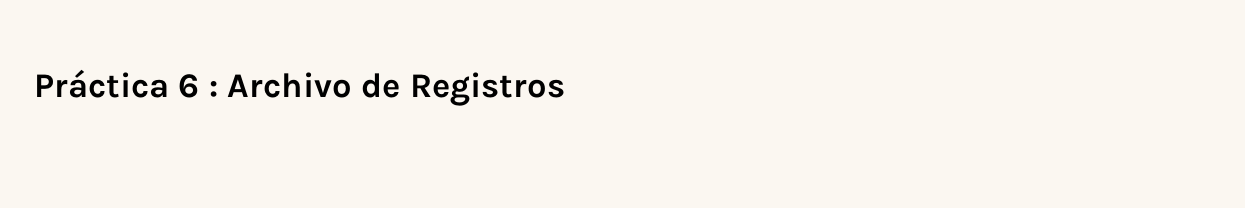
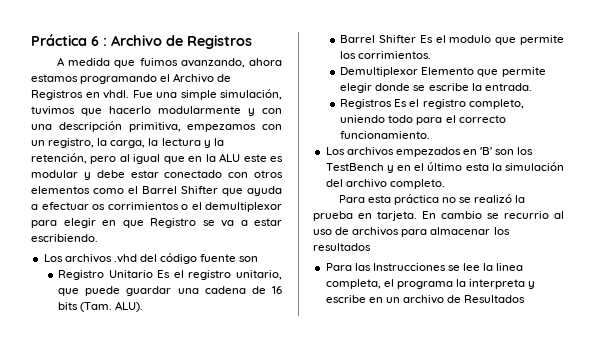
(565, 89) none -> [56,57,282,68] [31,73,232,84] [31,89,282,100] [31,106,282,116] [31,121,282,132] [31,138,224,148] [31,153,284,164] [31,170,283,180] [31,186,282,196] [31,202,282,212] [31,218,282,228] [31,234,98,242] [43,253,259,264] [58,270,282,280] [58,286,282,296] [58,301,144,312] [340,35,564,45] [340,51,432,59] [340,67,546,77] [340,83,532,93] [340,99,524,109] [340,115,506,125] [340,131,431,139] [325,147,534,157] [325,162,564,173] [325,179,445,189] [338,194,526,205] [313,211,564,221] [313,227,510,237] [313,243,371,251] [325,263,524,271] [325,279,536,289] [325,295,526,304] // A medida que fuimos avanzando, ahora estamos programando el Archivo de Registros en vhdl. Fue una simple simulación, tuvimos que hacerlo modularmente y con una descripción primitiva, empezamos con un registro, la carga, la lectura y la retención, pero al igual que en la ALU este es modular y debe estar conectado con otros elementos como el Barrel Shifter que ayuda a efectuar os corrimientos o el demultiplexor para elegir en que Registro se va a estar escribiendo. // Los archivos .vhd del código fuente son // Registro Unitario Es el registro unitario, que puede guardar una cadena de 16 bits (Tam. ALU). // Barrel Shifter Es el modulo que permite los corrimientos. // Demultiplexor Elemento que permite elegir donde se escribe la entrada. // Registros Es el registro completo, uniendo todo para el correcto funcionamiento. // Los archivos empezados en 'B' son los TestBench y en el último esta la simulación del archivo completo. // Para esta práctica no se realizó la prueba en tarjeta. En cambio se recurrio al uso de archivos para almacenar los resultados // Para las Instrucciones se lee la linea completa, el programa la interpreta y escribe en un archivo de Resultados

